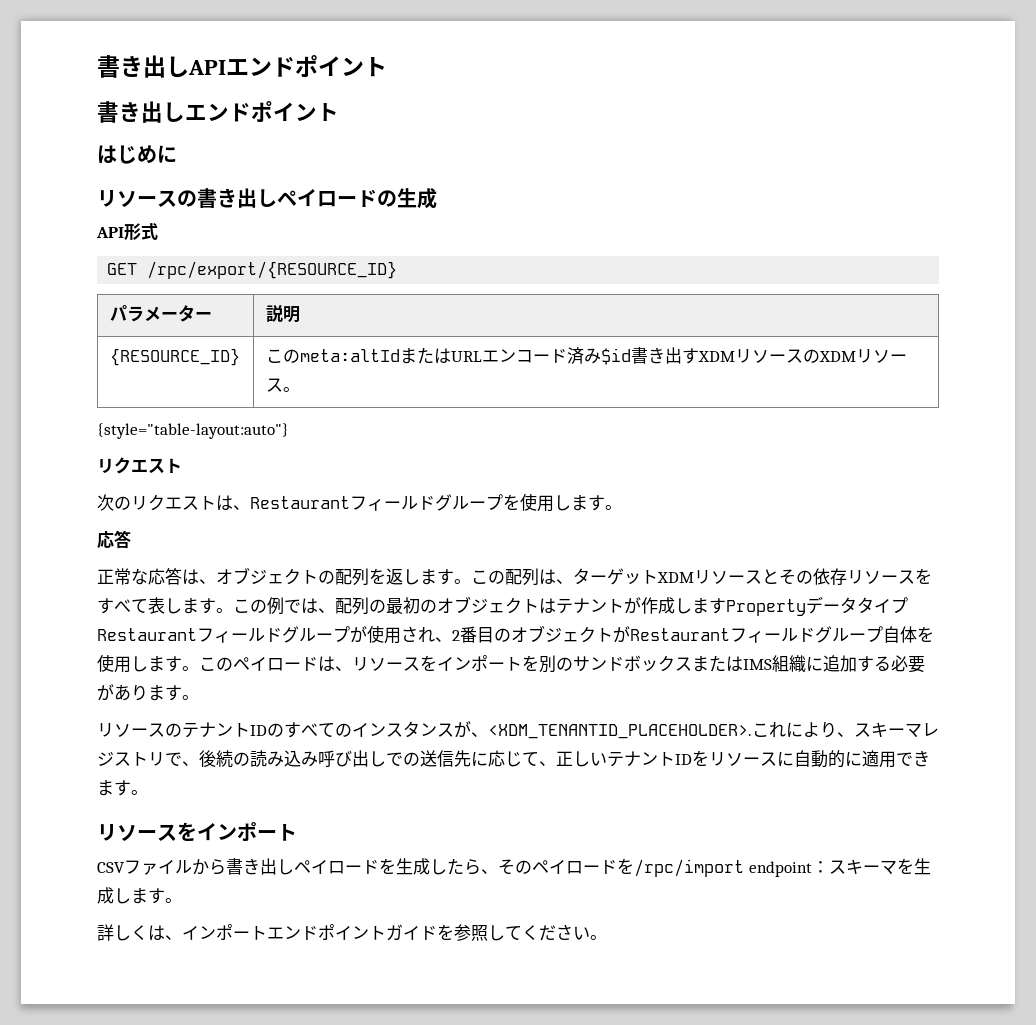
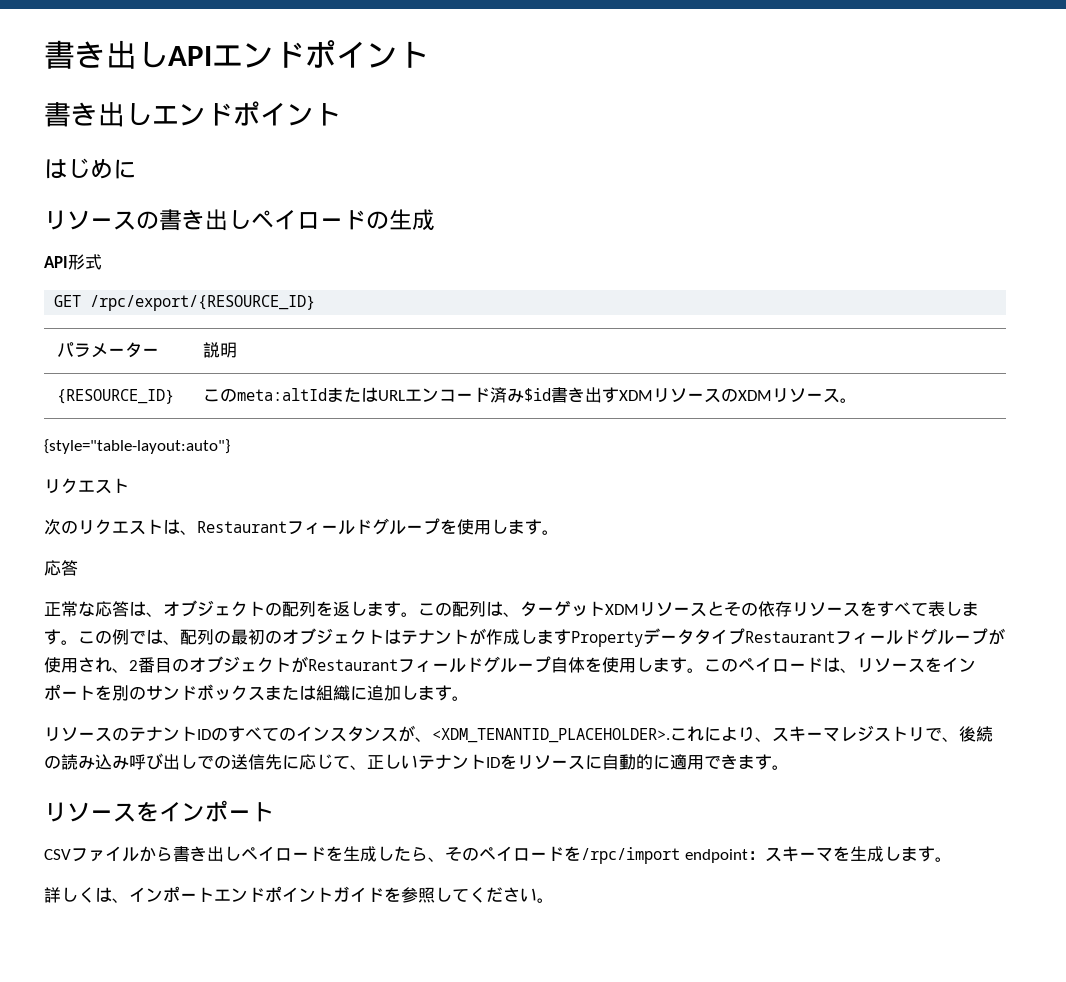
[743,659,772,670] IMS -> (316, 692) none
[857,655,925,673] [97,684,148,701] する必要があり -> [401,685,418,700] し

